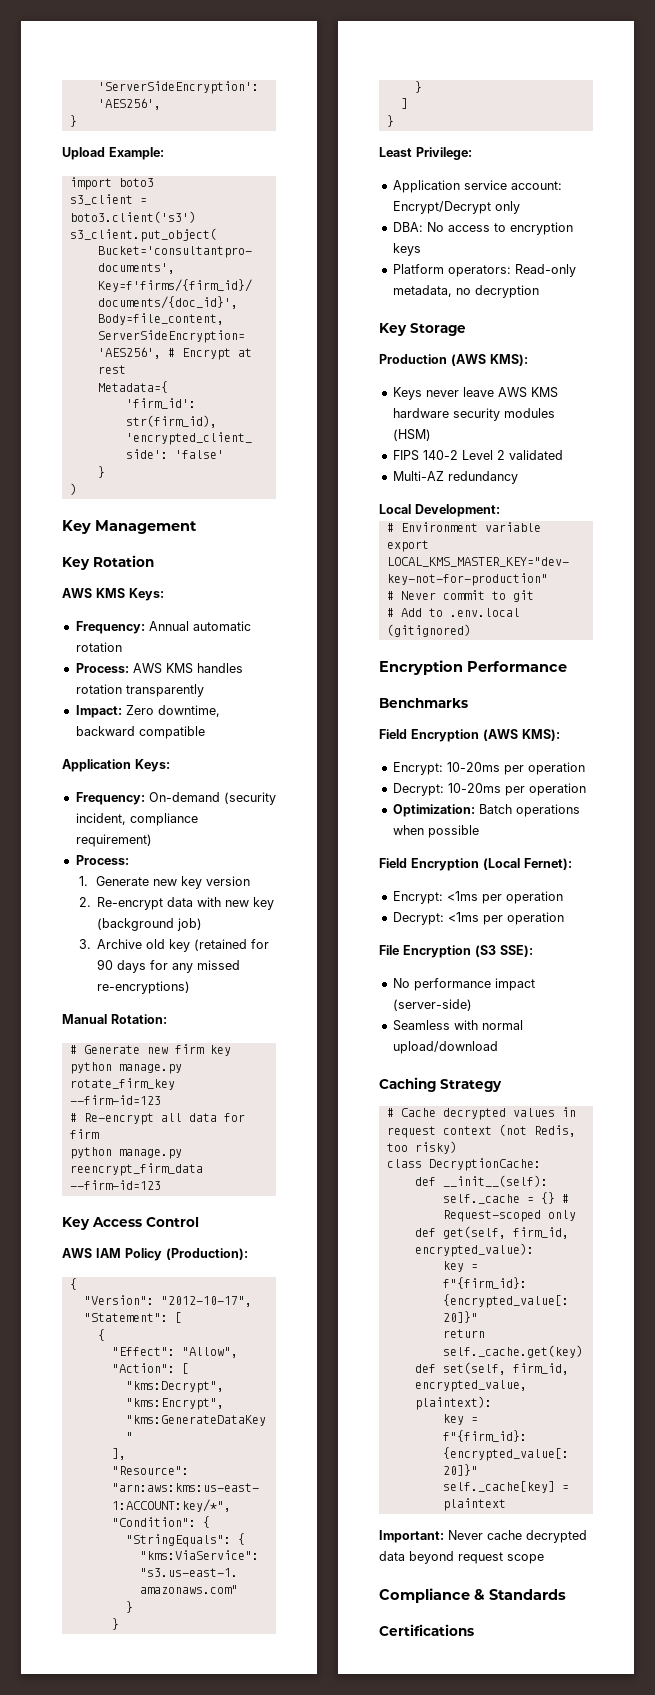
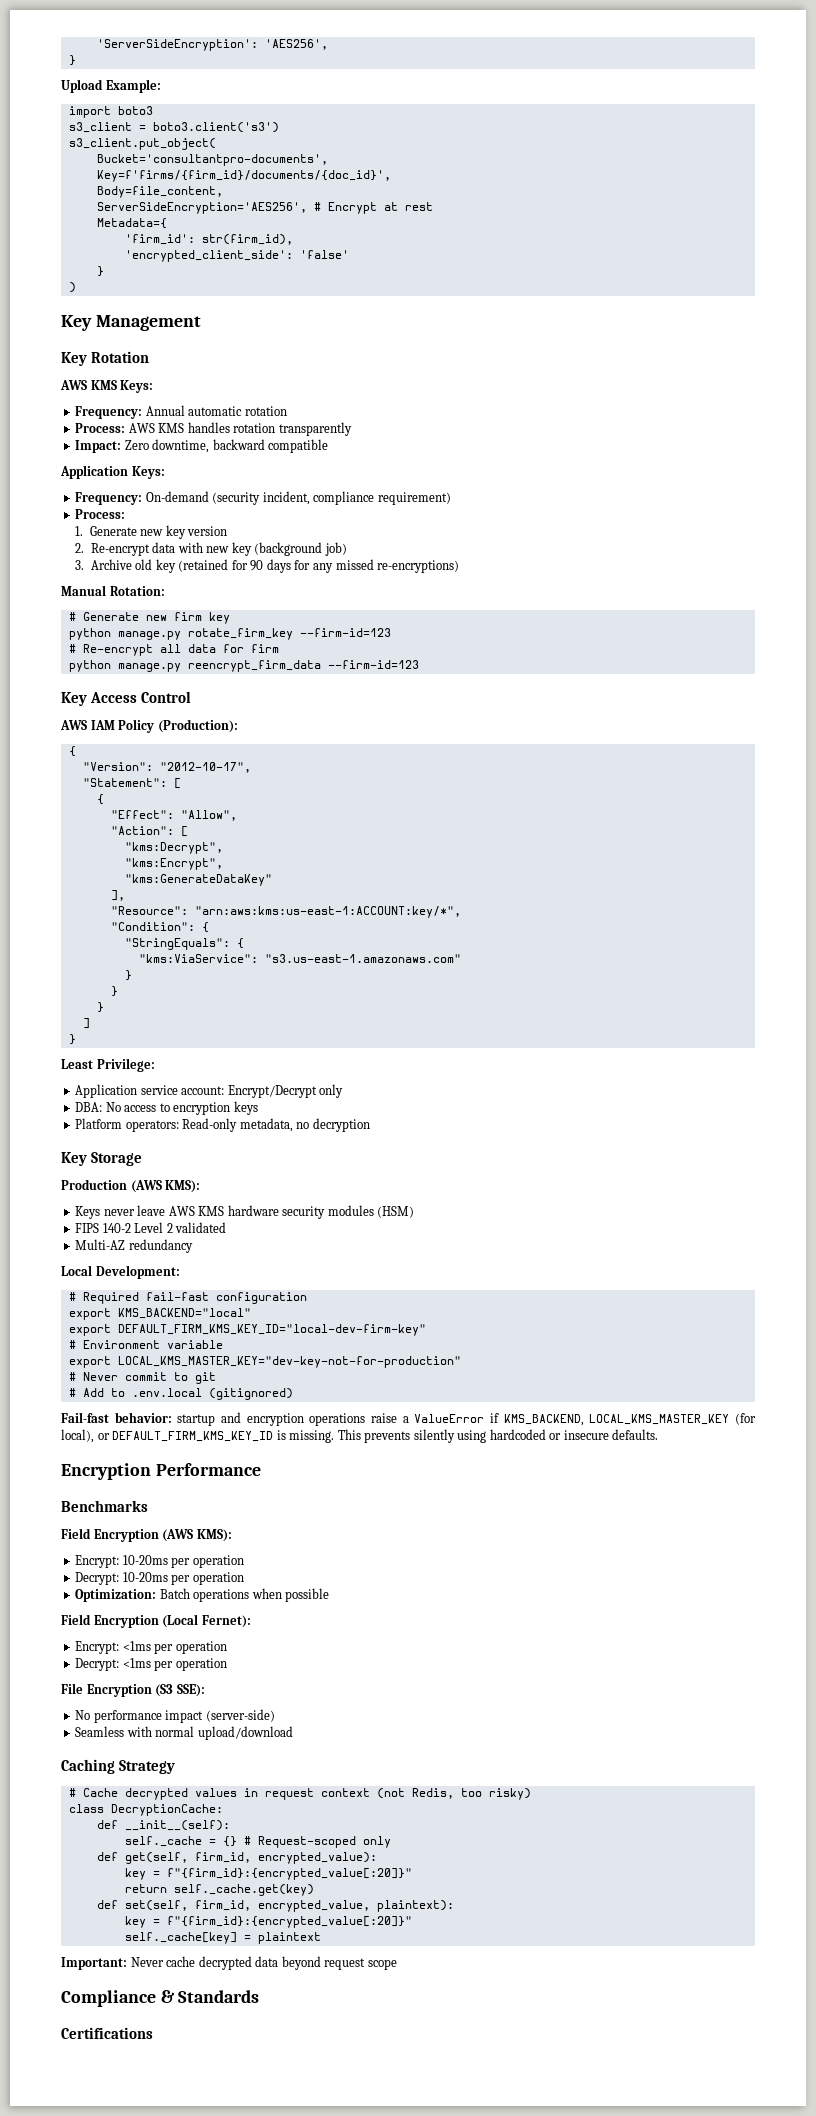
(500, 510) none -> [68,1292,307,1304] [68,1308,251,1320] [68,1324,426,1336] // # Required fail-fast configuration // export KMS_BACKEND="local" // export DEFAULT_FIRM_KMS_KEY_ID="local-dev-firm-key"
(471, 630) none -> [61,1412,756,1426] [61,1429,659,1443] // Fail-fast behavior: startup and encryption operations raise a ValueError if KMS_BACKEND, LOCAL_KMS_MASTER_KEY (for local), or DEFAULT_FIRM_KMS_KEY_ID is missing. This prevents silently using hardcoded or insecure defaults.

